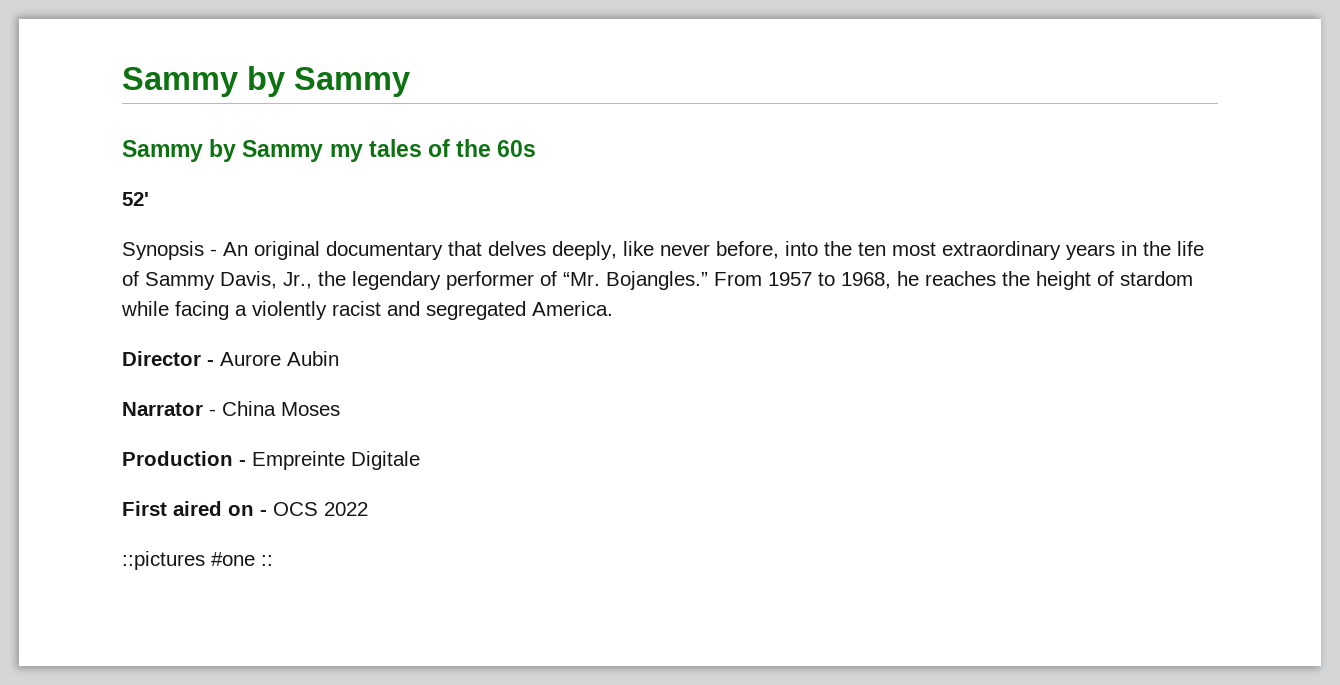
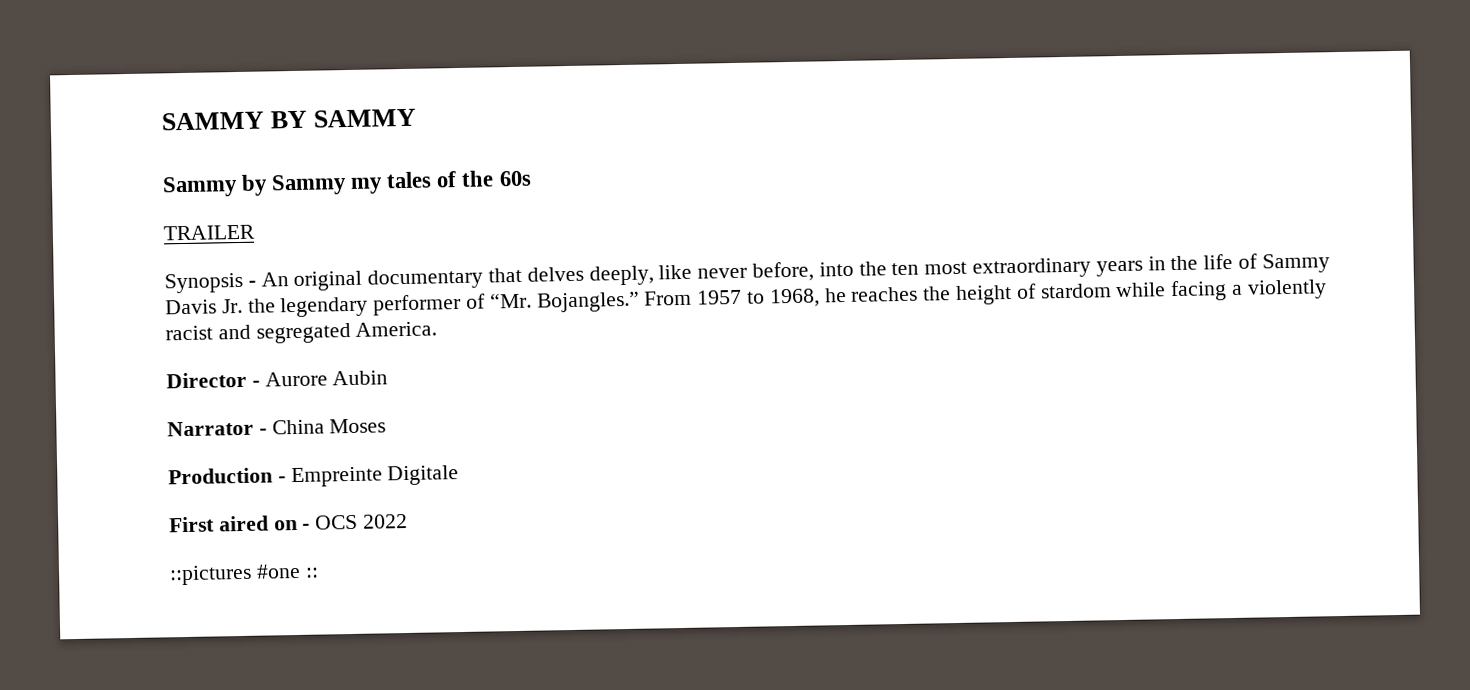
[122,66,410,97] Sammy by Sammy -> [161,108,417,131] SAMMY BY SAMMY
[122,192,149,206] 52' -> [163,224,255,241] TRAILER
[220,271,312,289] Davis, Jr., -> [165,298,243,315] Davis Jr.

